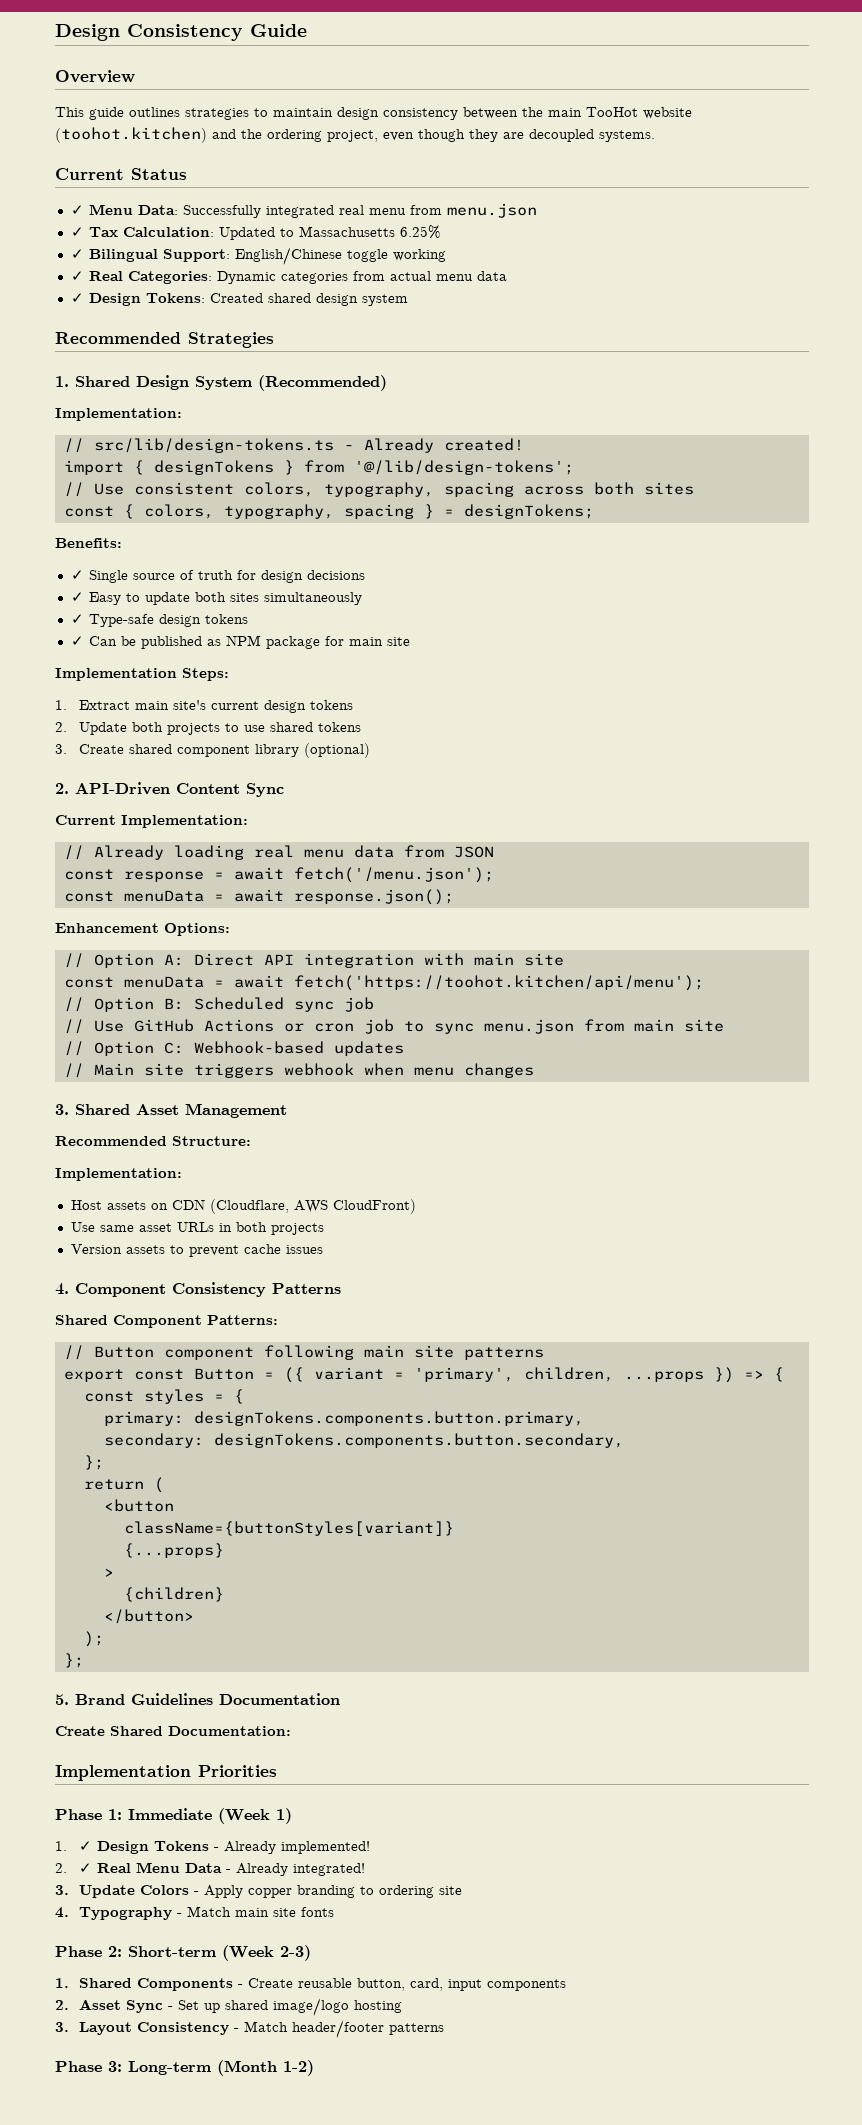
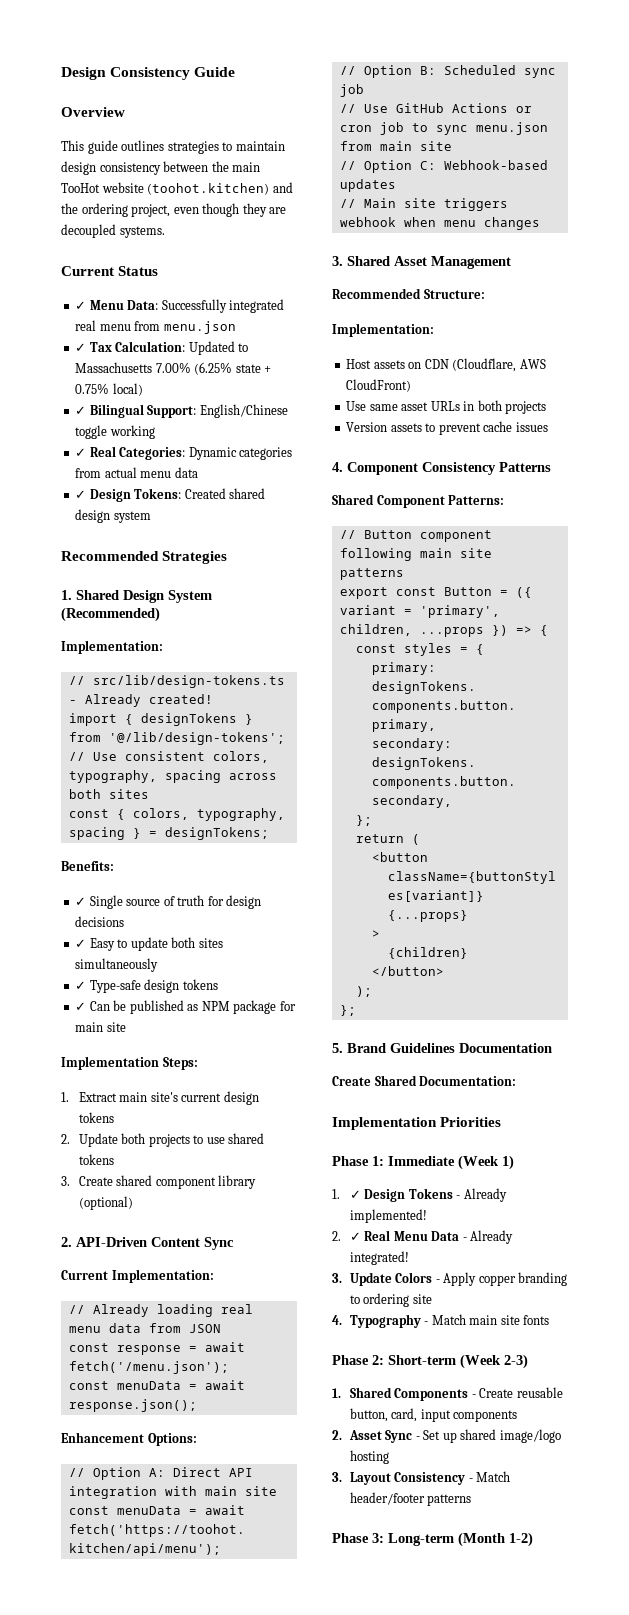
[399,225,441,239] 6.25% -> [155,362,272,375] [75,383,143,396] 7.00% (6.25% state + 0.75% local)

